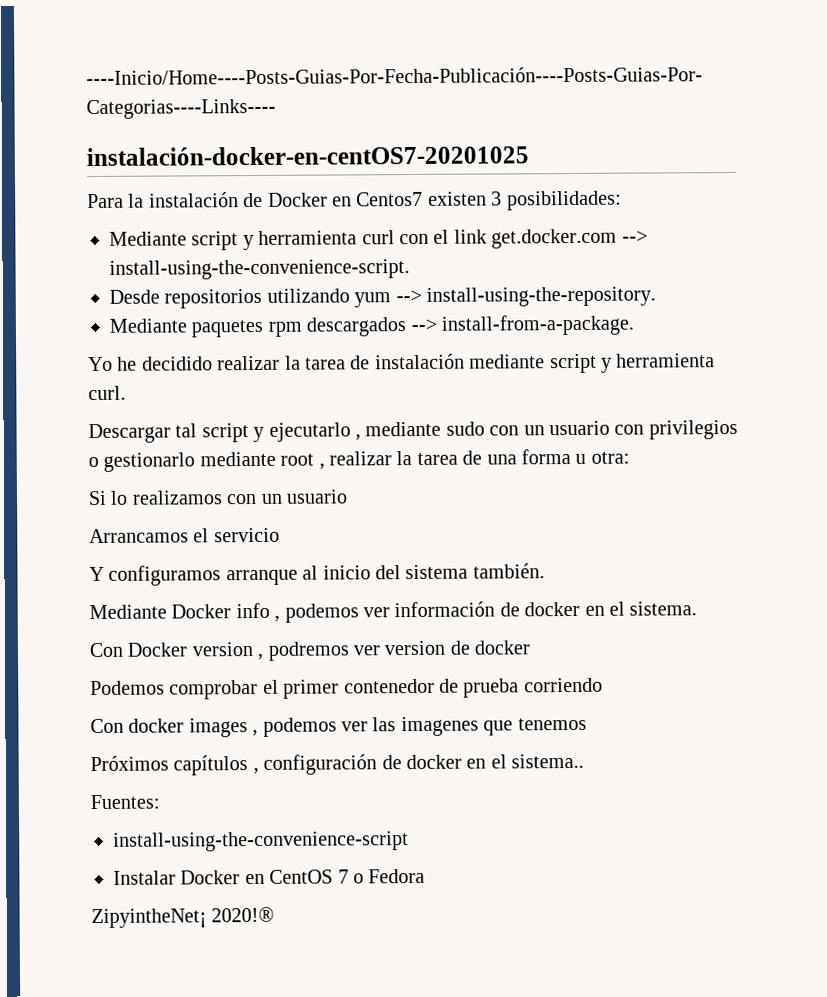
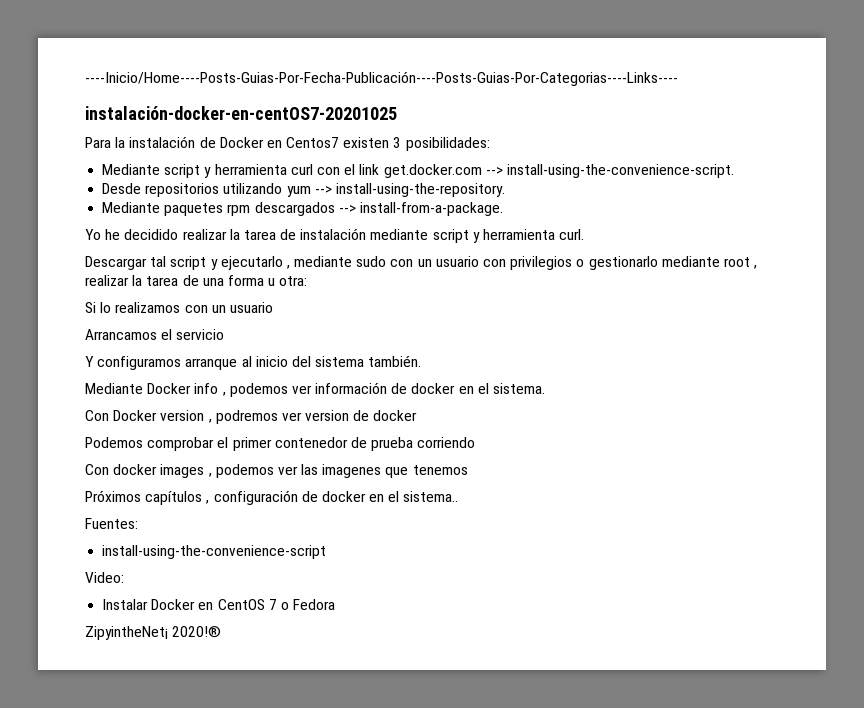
(409, 841) none -> [85,572,124,583] // Video:

